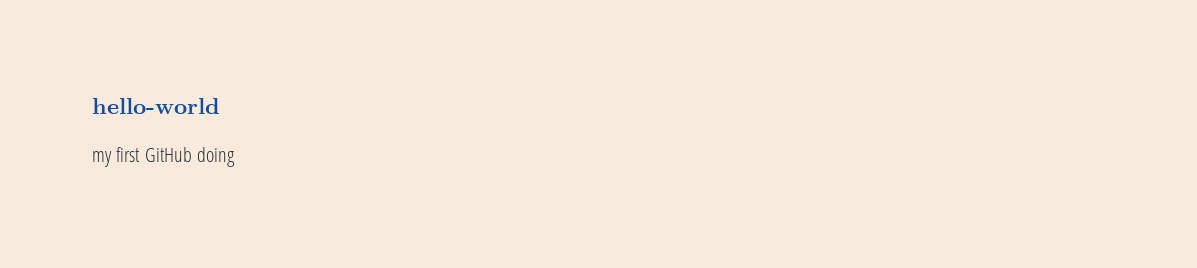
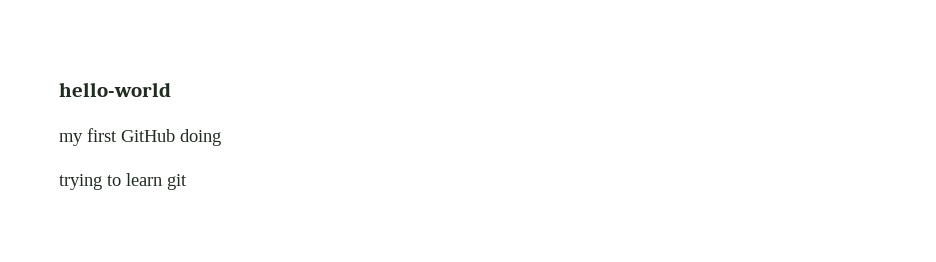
(235, 157) none -> [59,173,187,190] // trying to learn git

